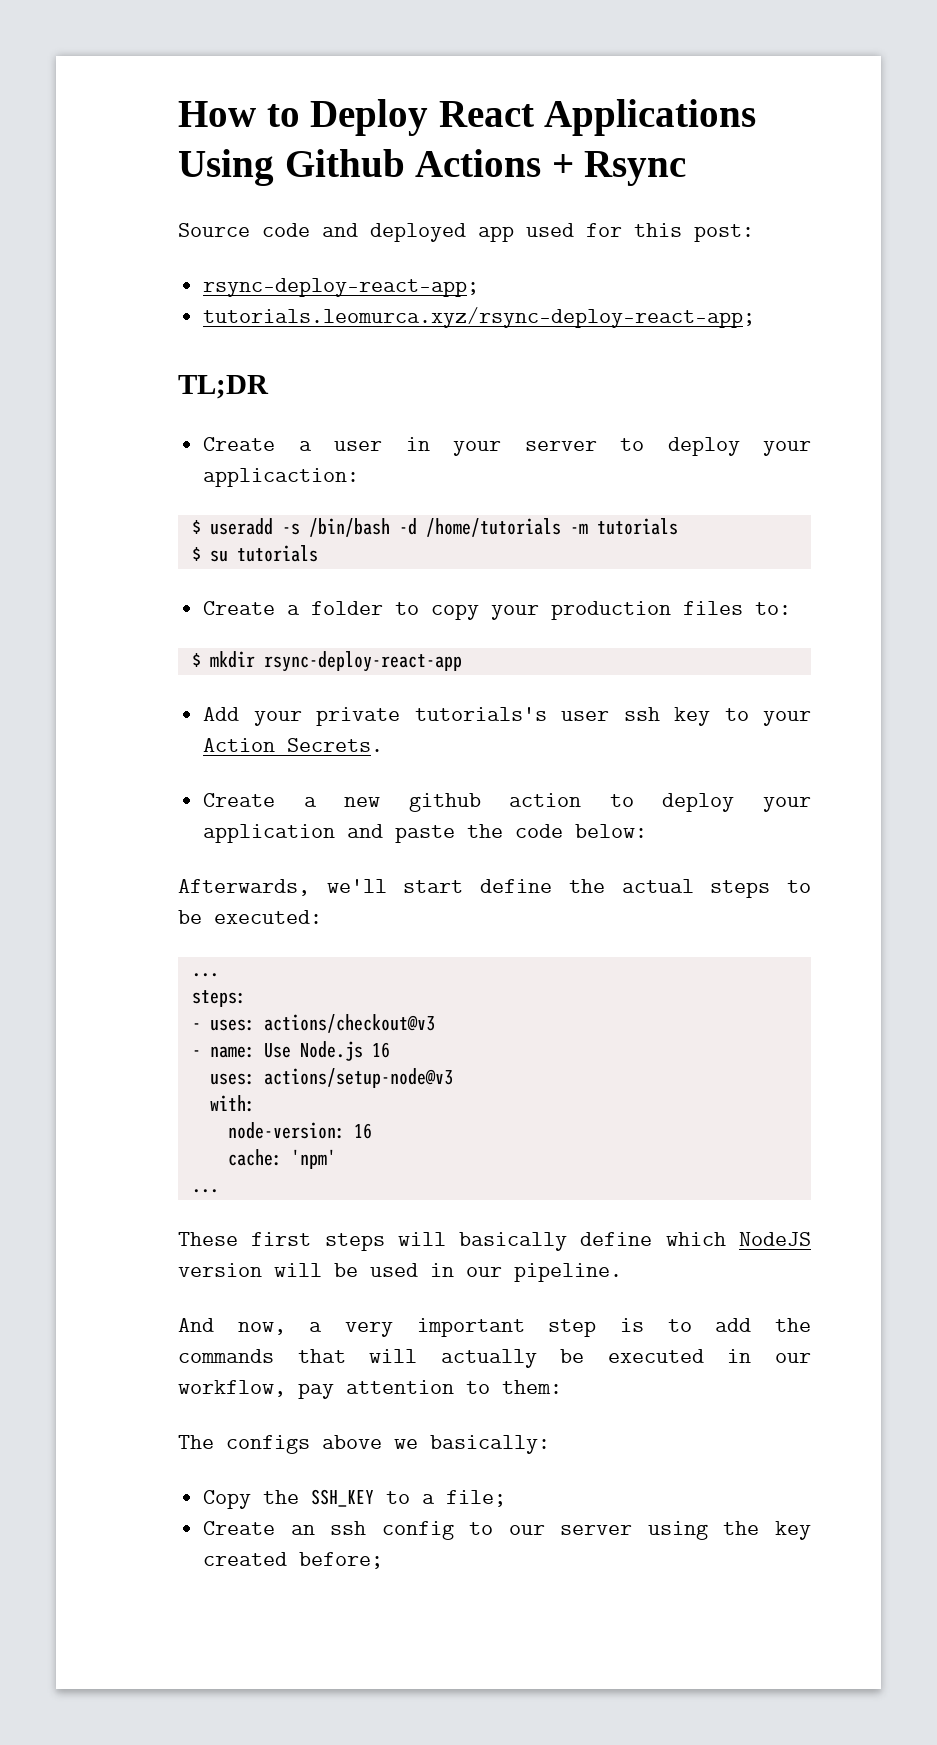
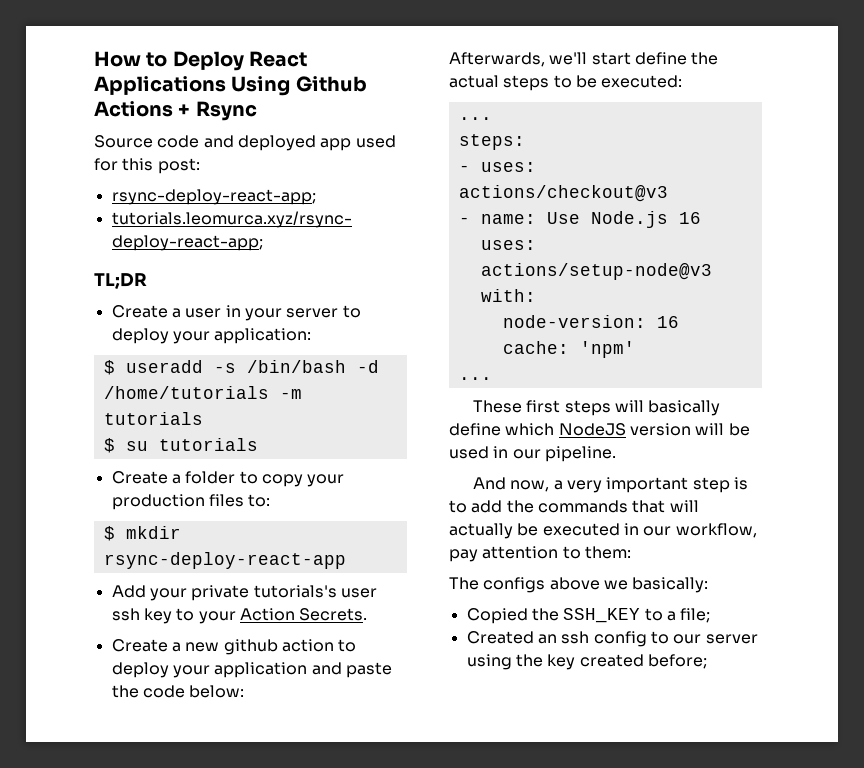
[203,468,360,487] applicaction: -> [214,328,312,344] application:
[203,1490,252,1509] Copy -> [466,608,528,624] Copied
[203,1521,276,1535] Create -> [466,631,534,644] Created

